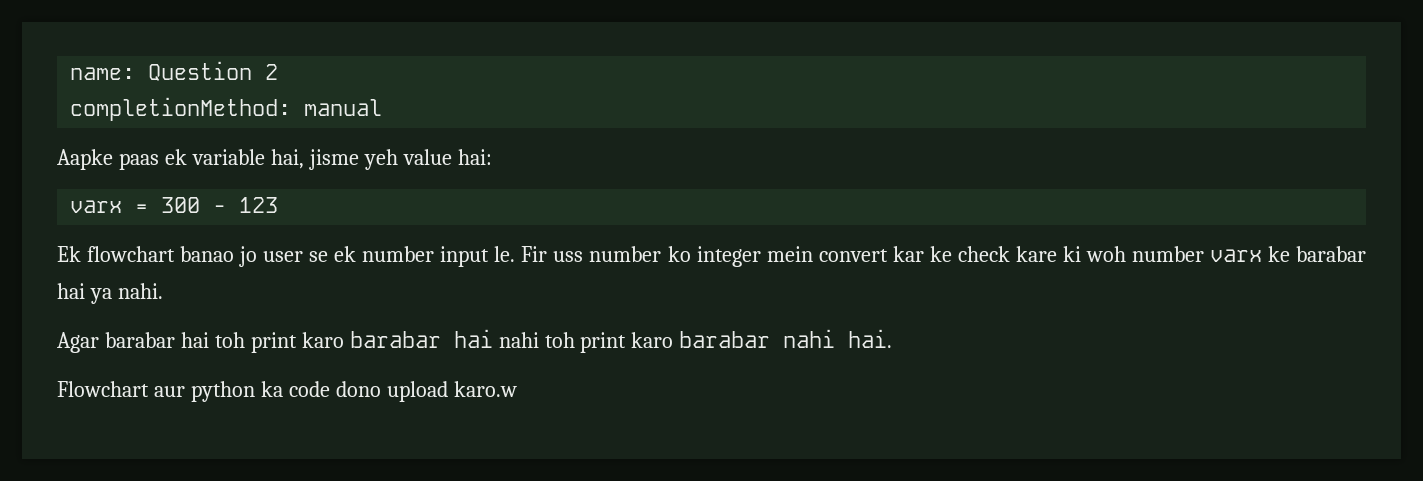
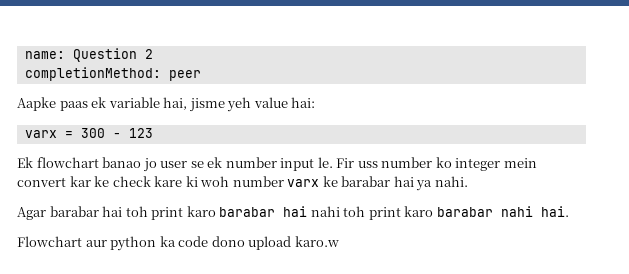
[304,99,383,116] manual -> [168,70,201,81] peer

